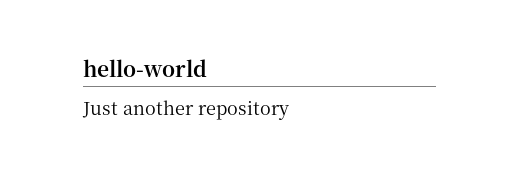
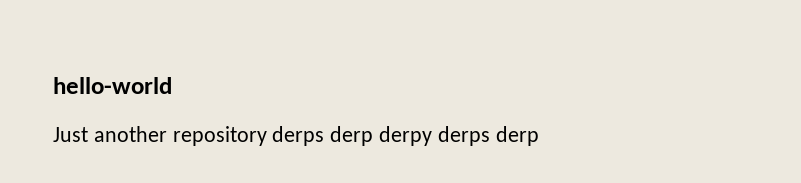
(289, 110) none -> [272,126,539,146] derps derp derpy derps derp

